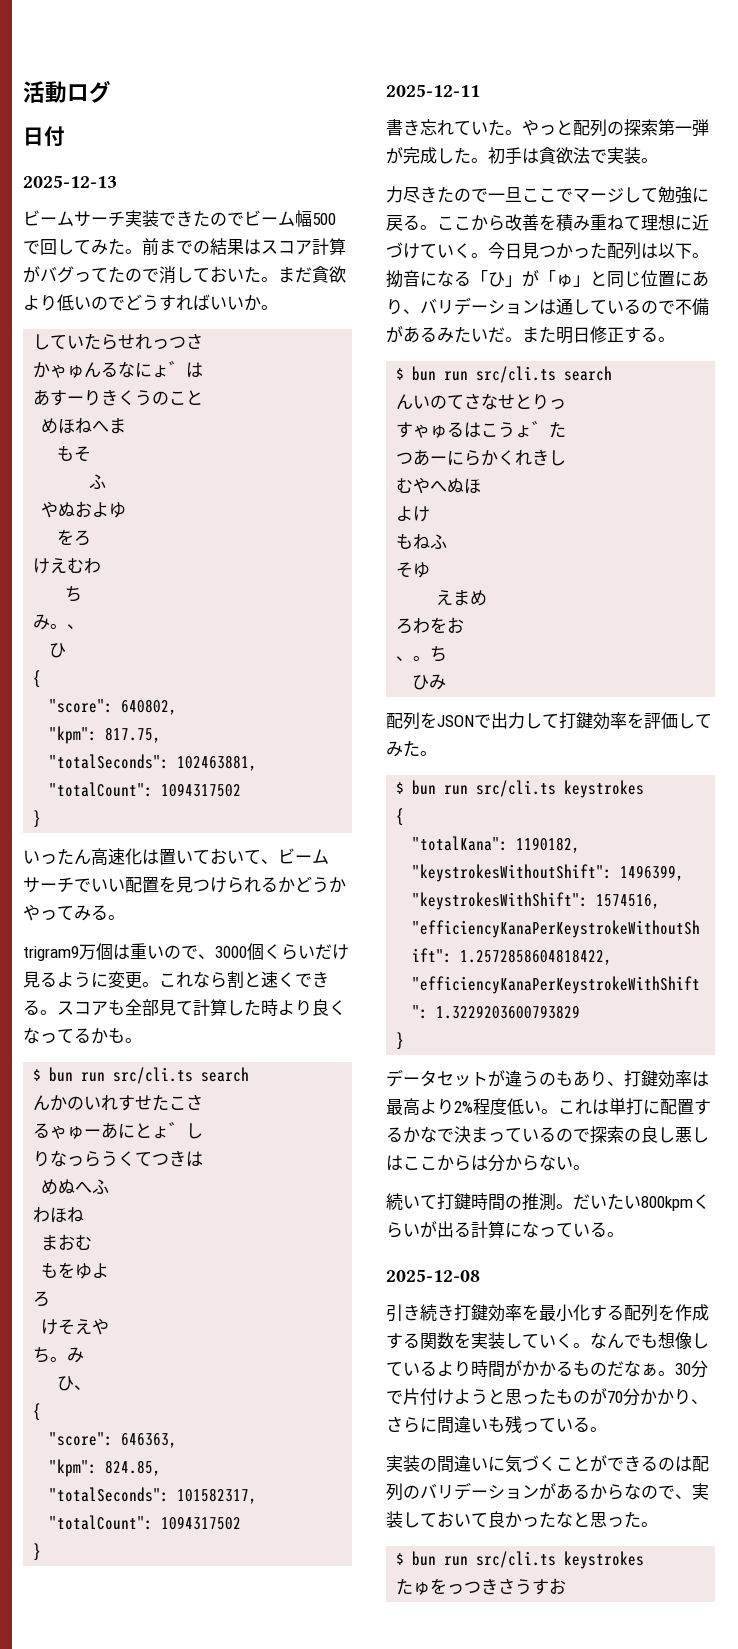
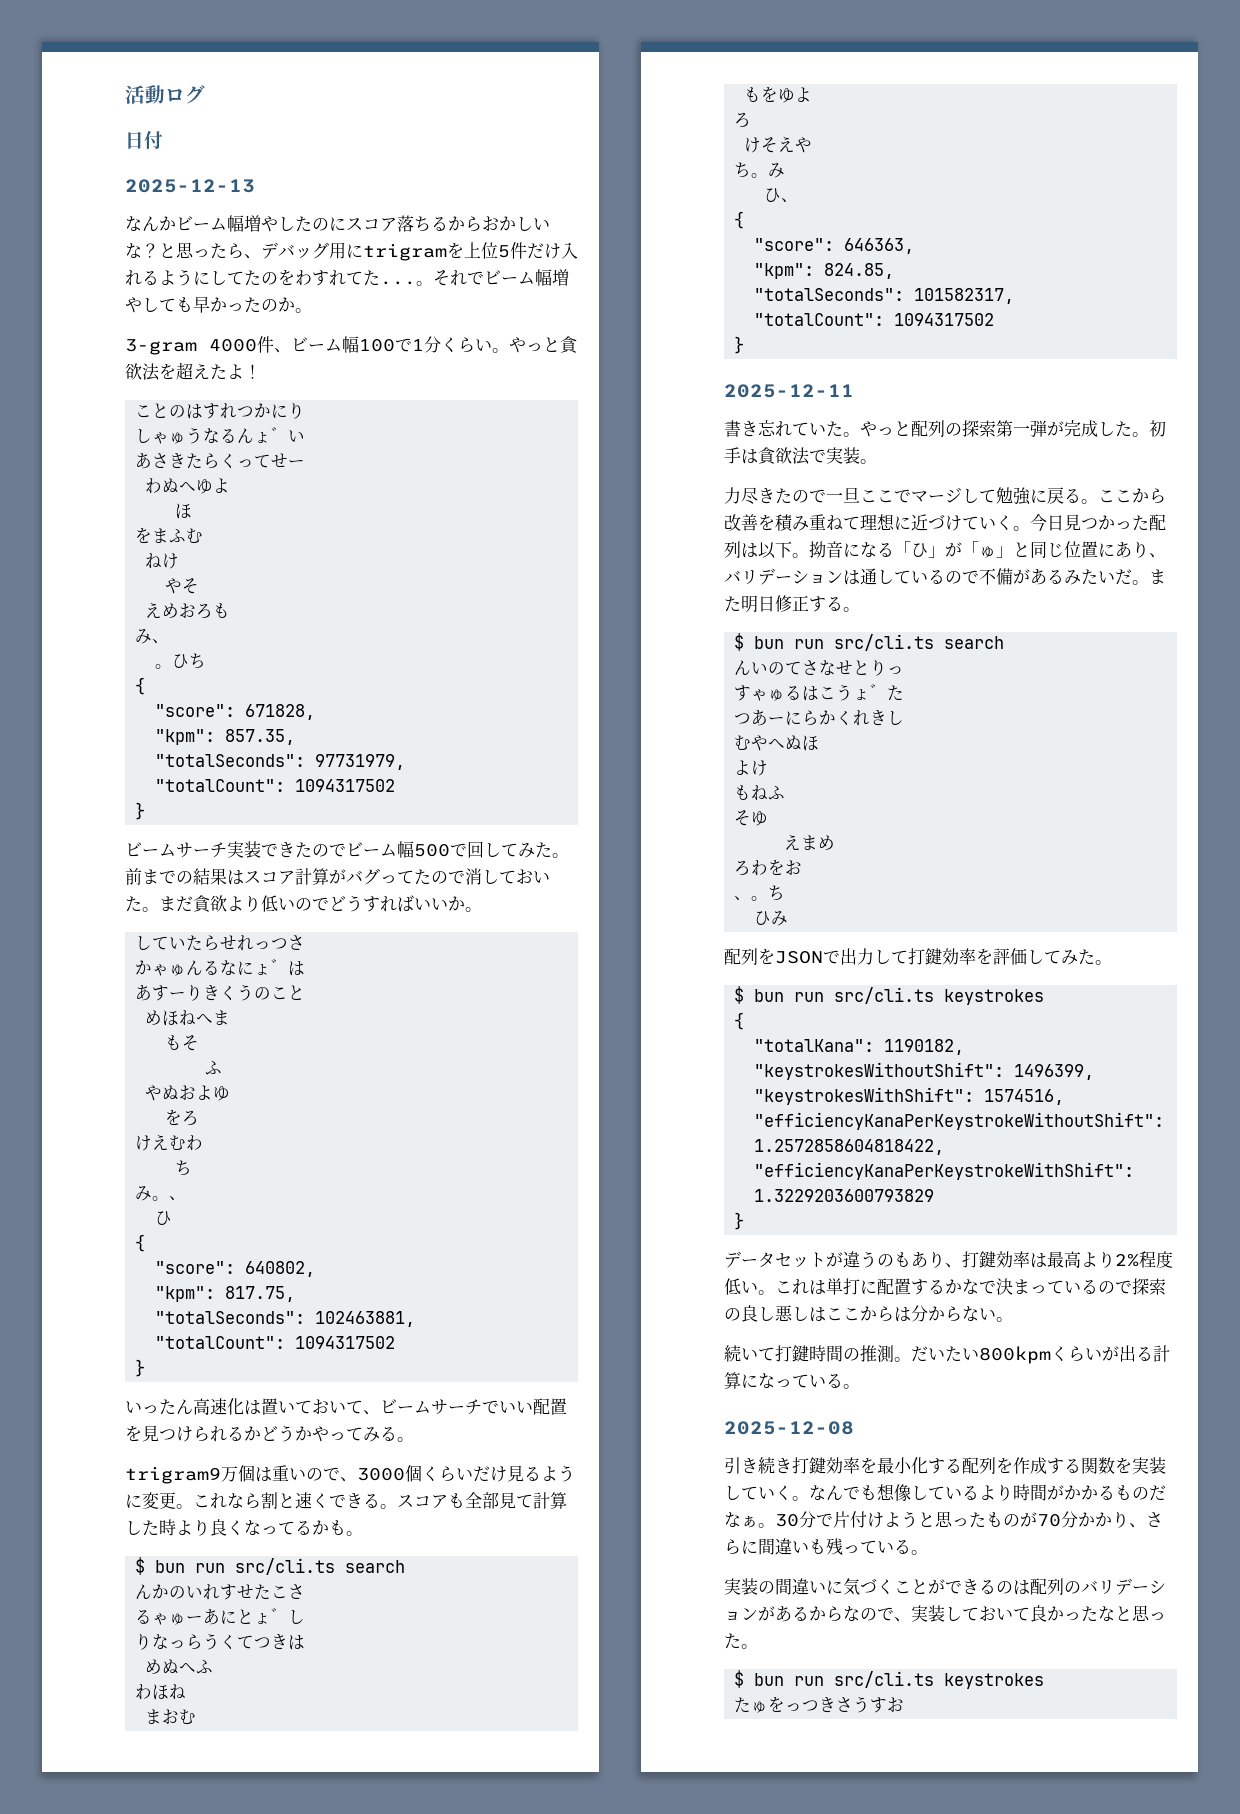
(117, 181) none -> [125,215,550,232] [125,242,578,261] [125,269,569,286] [125,296,312,313] [125,336,578,355] [125,362,261,381] [135,402,306,419] [135,427,306,444] [135,453,306,469] [145,478,231,494] [175,503,193,519] [135,527,204,544] [145,553,180,569] [165,578,200,594] [145,602,231,619] [135,629,170,644] [155,653,207,669] [135,677,146,695] [155,704,316,720] [155,729,296,745] [155,754,406,770] [155,779,396,792] [135,802,146,820] // なんかビーム幅増やしたのにスコア落ちるからおかしいな？と思ったら、デバッグ用にtrigramを上位5件だけ入れるようにしてたのをわすれてた...。それでビーム幅増やしても早かったのか。 // 3-gram 4000件、ビーム幅100で1分くらい。やっと貪欲法を超えたよ！ // ことのはすれつかにり // しゃゅうなるんょ゛い // あさきたらくってせー // わぬへゆよ // ほ // をまふむ // ねけ // やそ // えめおろも // み、 // 。ひち // { // "score": 671828, // "kpm": 857.35, // "totalSeconds": 97731979, // "totalCount": 1094317502 // }

